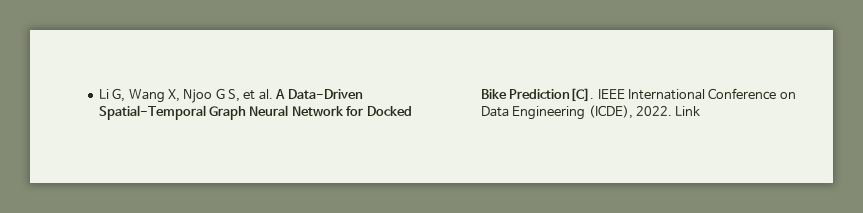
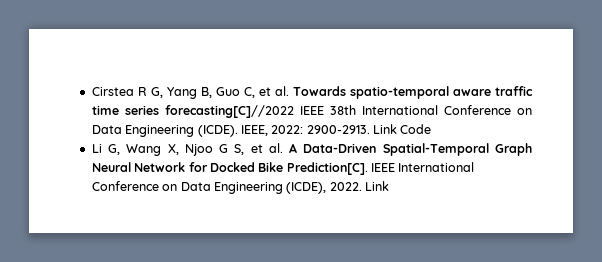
(98, 94) none -> [91,86,533,99] [91,105,532,118] [91,124,432,137] Cirstea R G, Yang B, Guo C, et al. Towards spatio-temporal aware traffic time series forecasting[C]//2022 IEEE 38th International Conference on Data Engineering (ICDE). IEEE, 2022: 2900-2913. Link Code //

